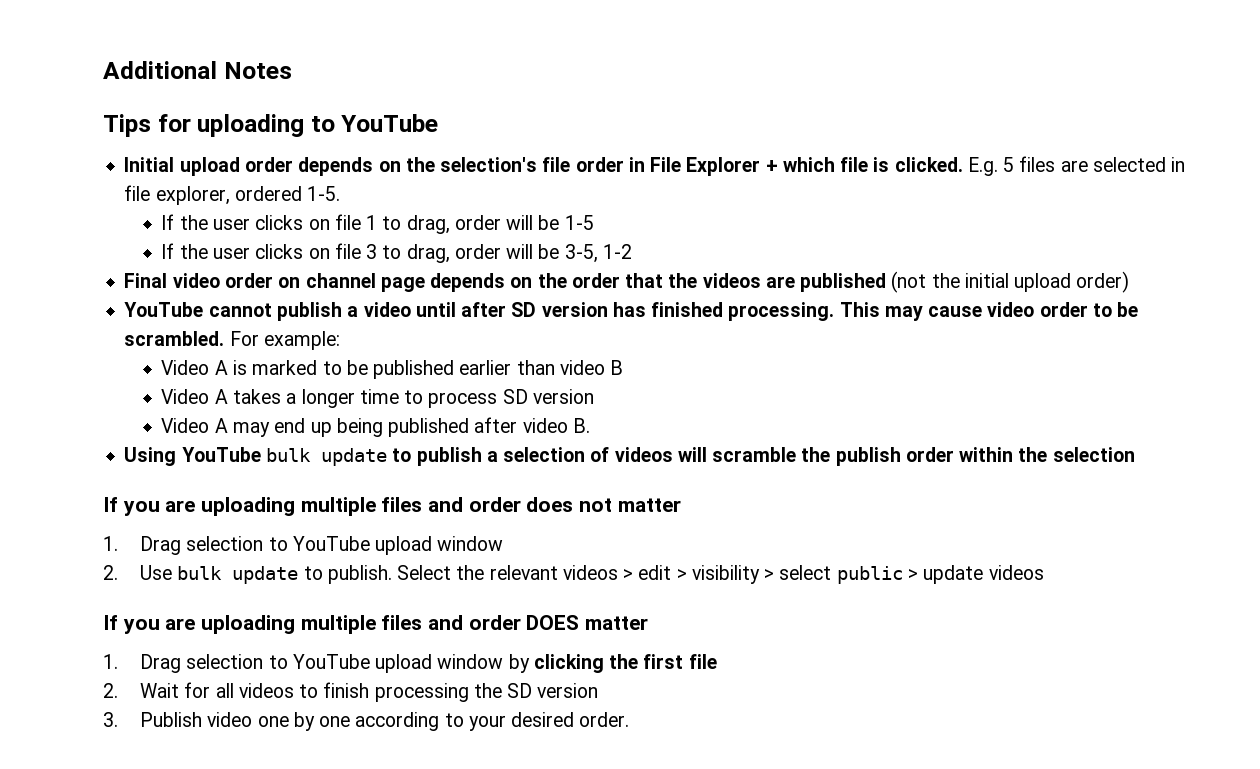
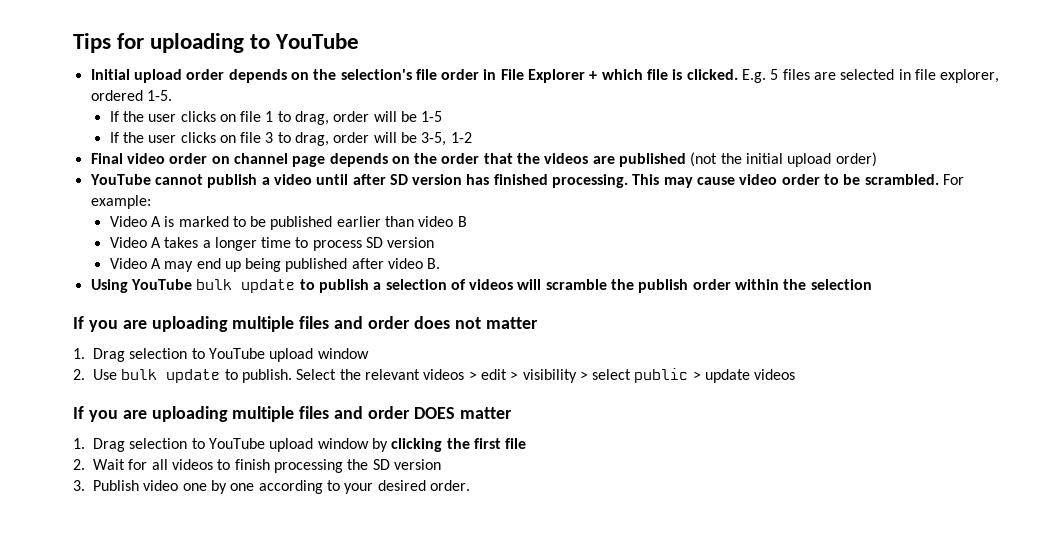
[103,61,292,79] Additional Notes // -> (73, 43) none

